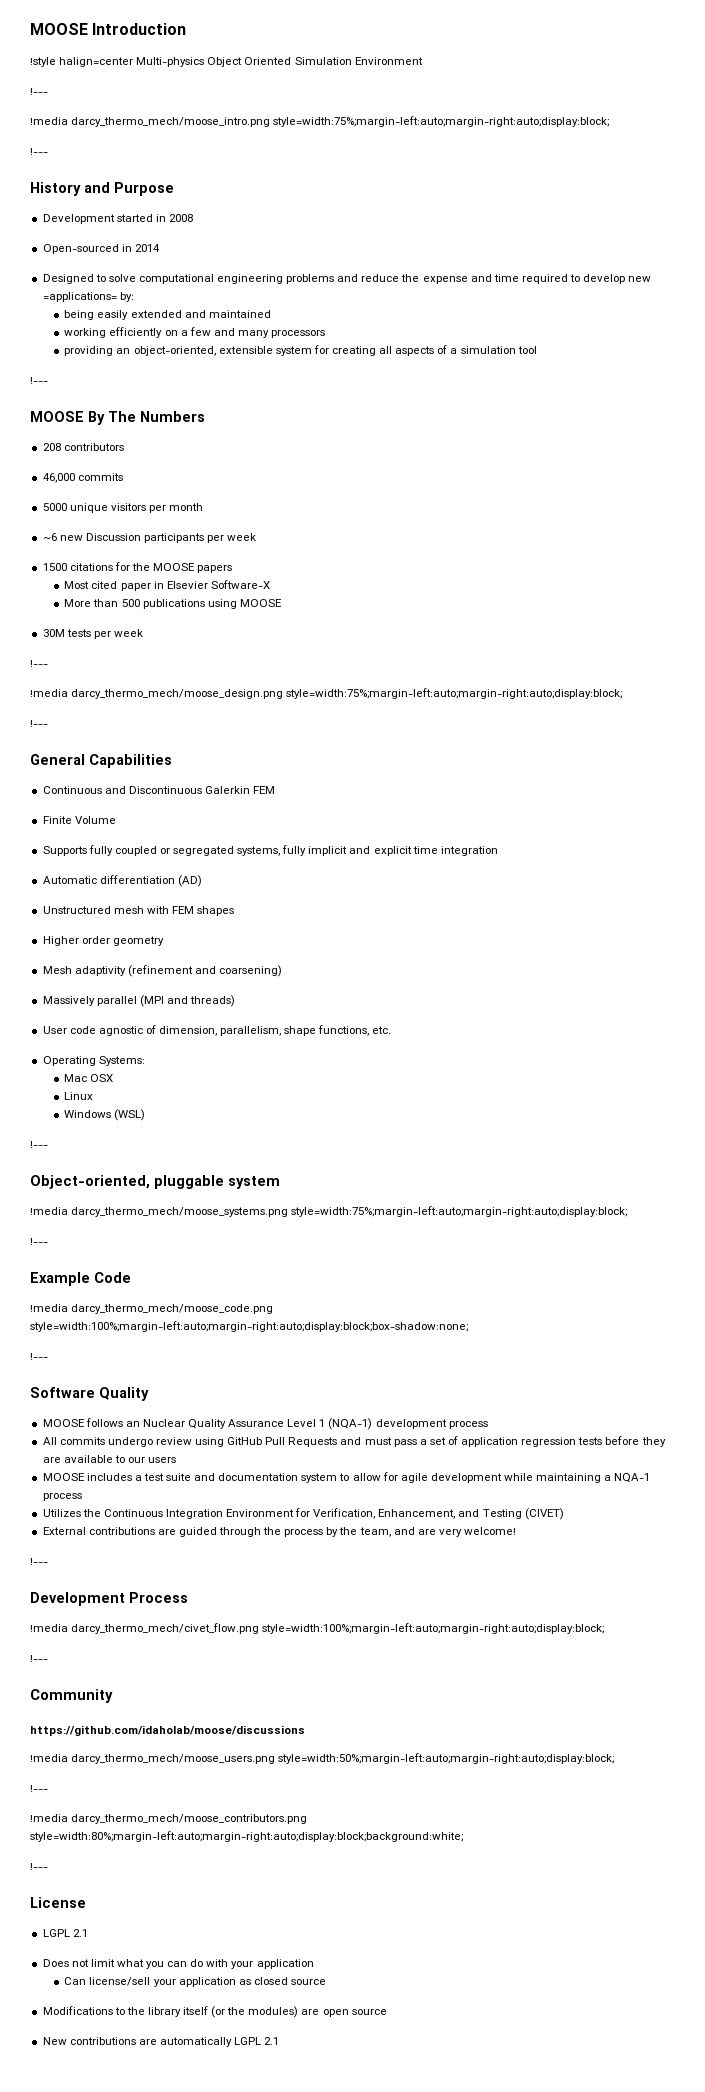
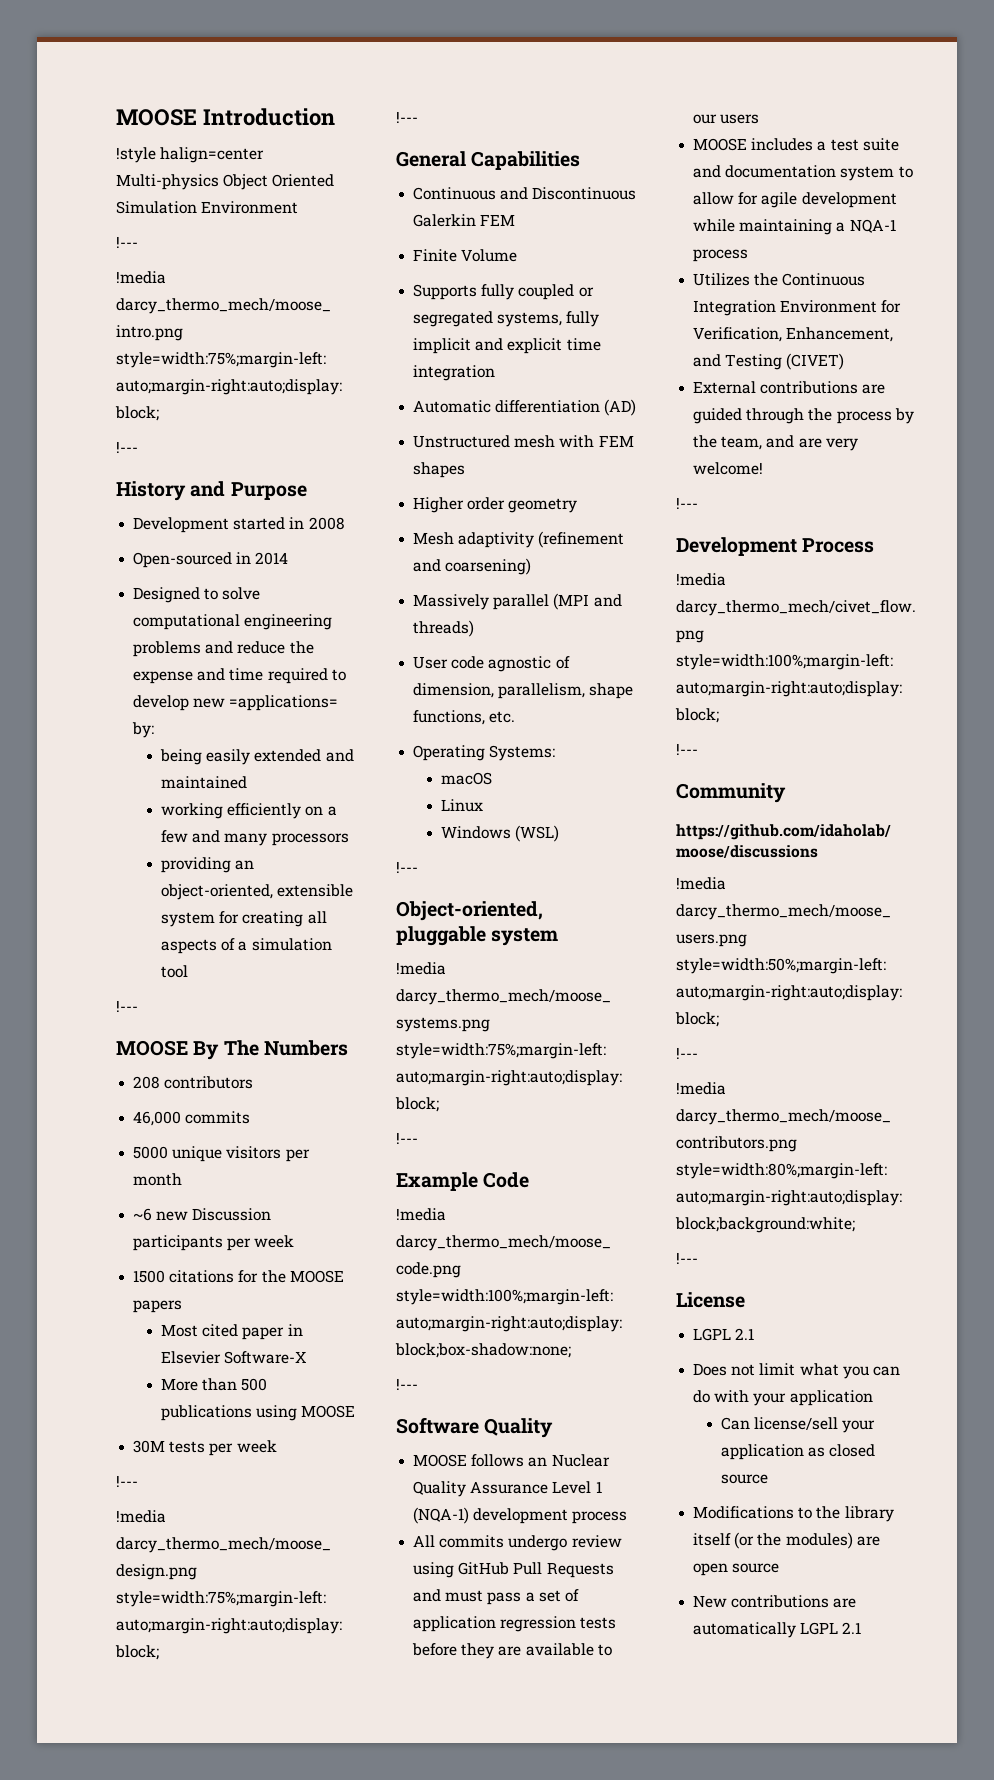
[64,1074,114,1082] Mac OSX -> [441,772,493,785] macOS

